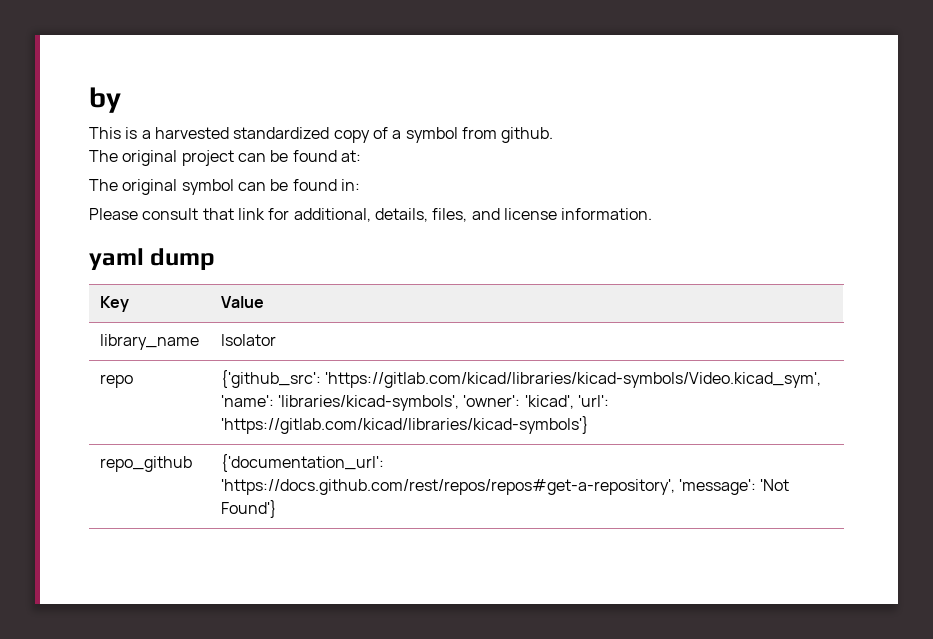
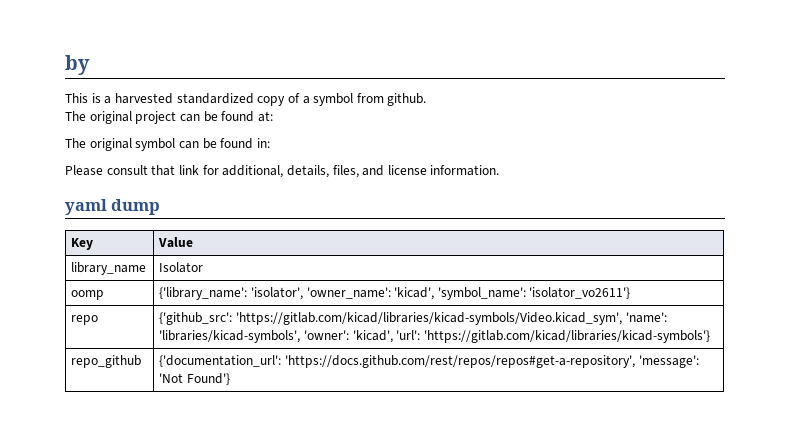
(276, 340) none -> [71,290,105,300] [159,287,631,300] // oomp | {'library_name': 'isolator', 'owner_name': 'kicad', 'symbol_name': 'isolator_vo2611'}

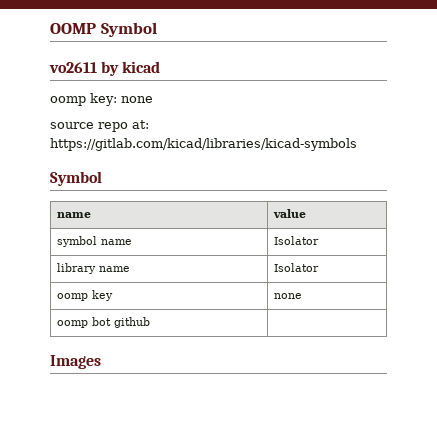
[65,55,90,75] [65,93,427,106] [65,111,273,124] [65,138,270,151] [65,165,500,178] [65,199,161,215] [71,238,94,250] [158,237,194,248] [71,262,147,275] [159,262,204,273] [71,290,105,300] [159,287,631,300] [71,315,99,325] [159,312,667,325] [159,330,710,343] [71,355,142,368] [159,355,699,368] [159,373,230,385] by // This is a harvested standardized copy of a symbol from github. // The original project can be found at: // The original symbol can be found in: // Please consult that link for additional, details, files, and license information. // yaml dump // Key | Value // library_name | Isolator // oomp | {'library_name': 'isolator', 'owner_name': 'kicad', 'symbol_name': 'isolator_vo2611'} // repo | {'github_src': 'https://gitlab.com/kicad/libraries/kicad-symbols/Video.kicad_sym', 'name': 'libraries/kicad-symbols', 'owner': 'kicad', 'url': 'https://gitlab.com/kicad/libraries/kicad-symbols'} // repo_github | {'documentation_url': 'https://docs.github.com/rest/repos/repos#get-a-repository', 'message': 'Not Found'} -> [50,22,157,37] [49,61,161,76] [50,93,153,106] [50,120,149,132] [50,138,357,151] [50,171,102,186] [56,212,91,218] [272,209,306,218] [56,236,132,247] [273,236,319,245] [56,263,130,274] [273,263,319,272] [56,290,113,301] [273,293,302,299] [56,317,150,328] [50,355,101,369] OOMP Symbol // vo2611 by kicad // oomp key: none // source repo at: https://gitlab.com/kicad/libraries/kicad-symbols // Symbol // name | value // symbol name | Isolator // library name | Isolator // oomp key | none // oomp bot github | // Images

